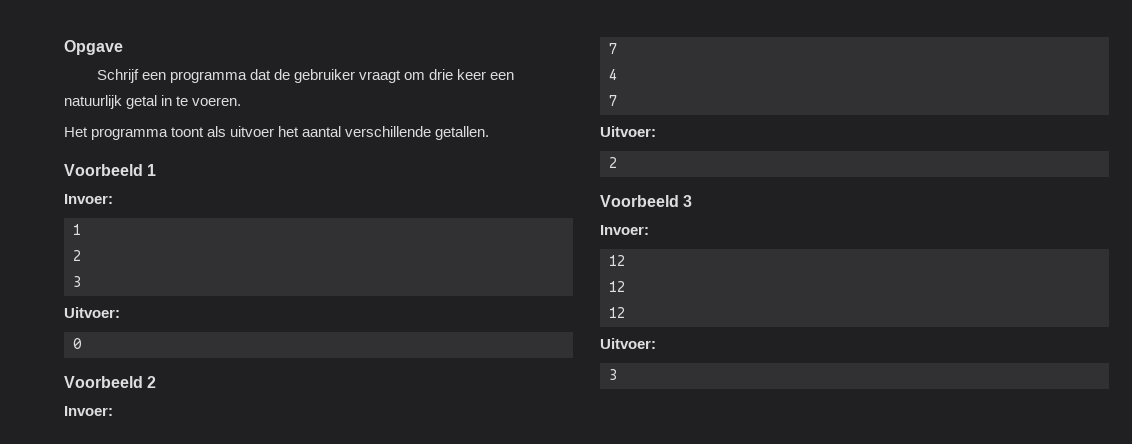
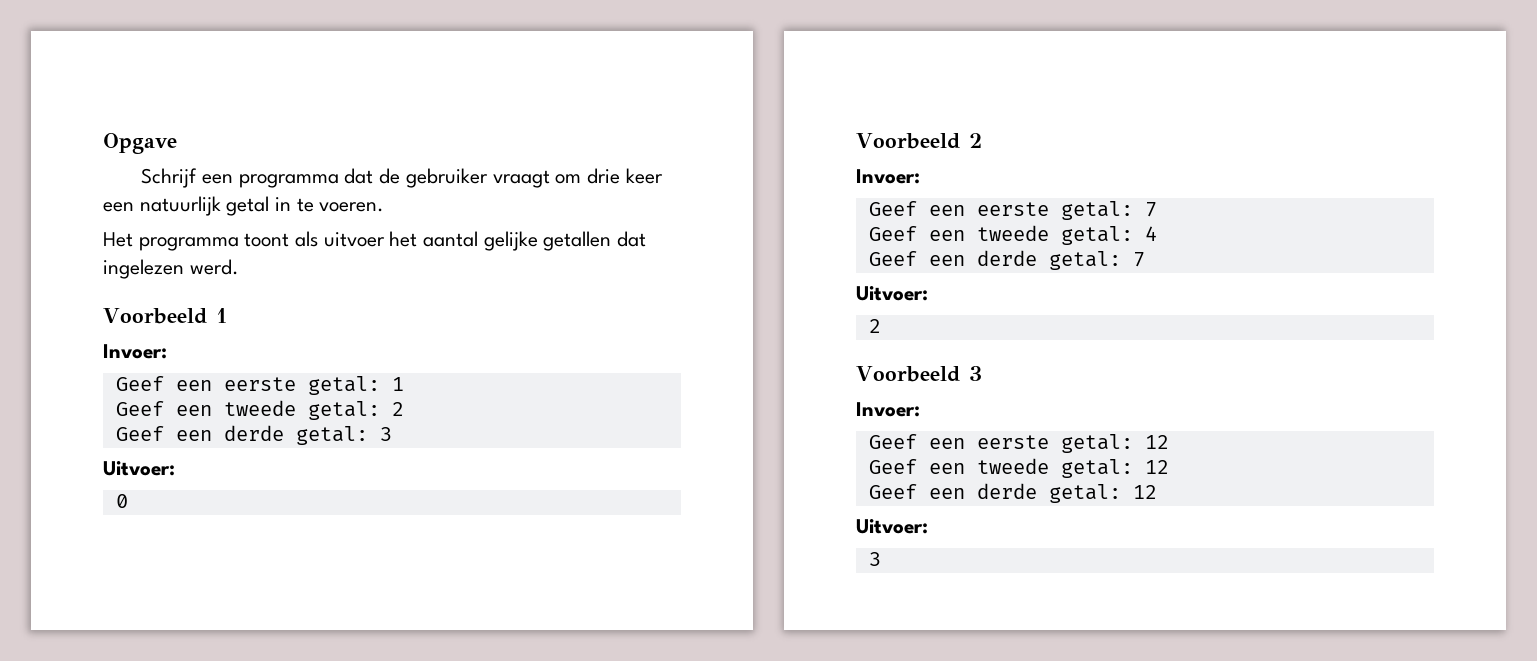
[345,126,490,140] [64,164,157,176] [64,194,113,204] [73,224,81,235] [73,250,81,261] verschillende getallen. // Voorbeeld 1 // Invoer: // 1 // 2 // -> [483,231,647,251] [103,259,239,279] [103,308,227,324] [103,344,167,359] [115,376,404,395] [115,400,404,420] [115,425,368,445] gelijke getallen dat ingelezen werd. // Voorbeeld 1 // Invoer: // Geef een eerste getal: 1 // Geef een tweede getal: 2 // Geef een derde getal:
[609,43,617,54] [609,69,617,80] 7 // 4 // -> [868,201,1157,220] [868,225,1157,245] [868,250,1121,270] Geef een eerste getal: 7 // Geef een tweede getal: 4 // Geef een derde getal:
[609,255,625,266] [609,281,625,292] 12 // 12 // -> [868,434,1169,453] [868,458,1169,478] [868,483,1121,503] Geef een eerste getal: 12 // Geef een tweede getal: 12 // Geef een derde getal:

